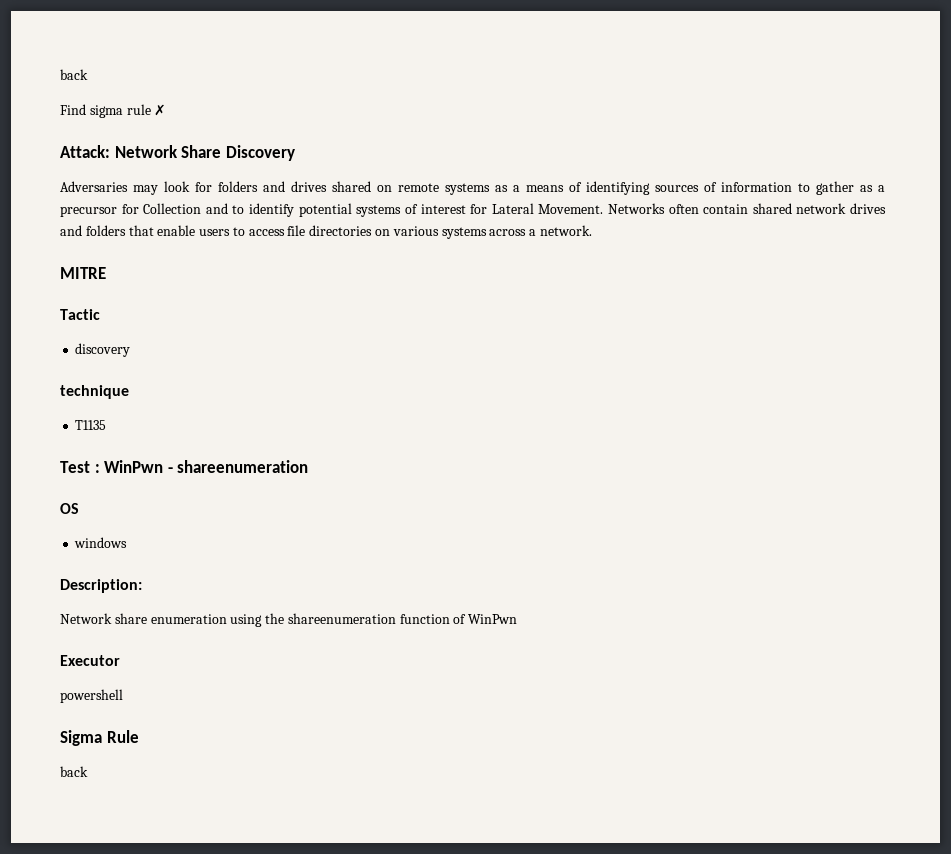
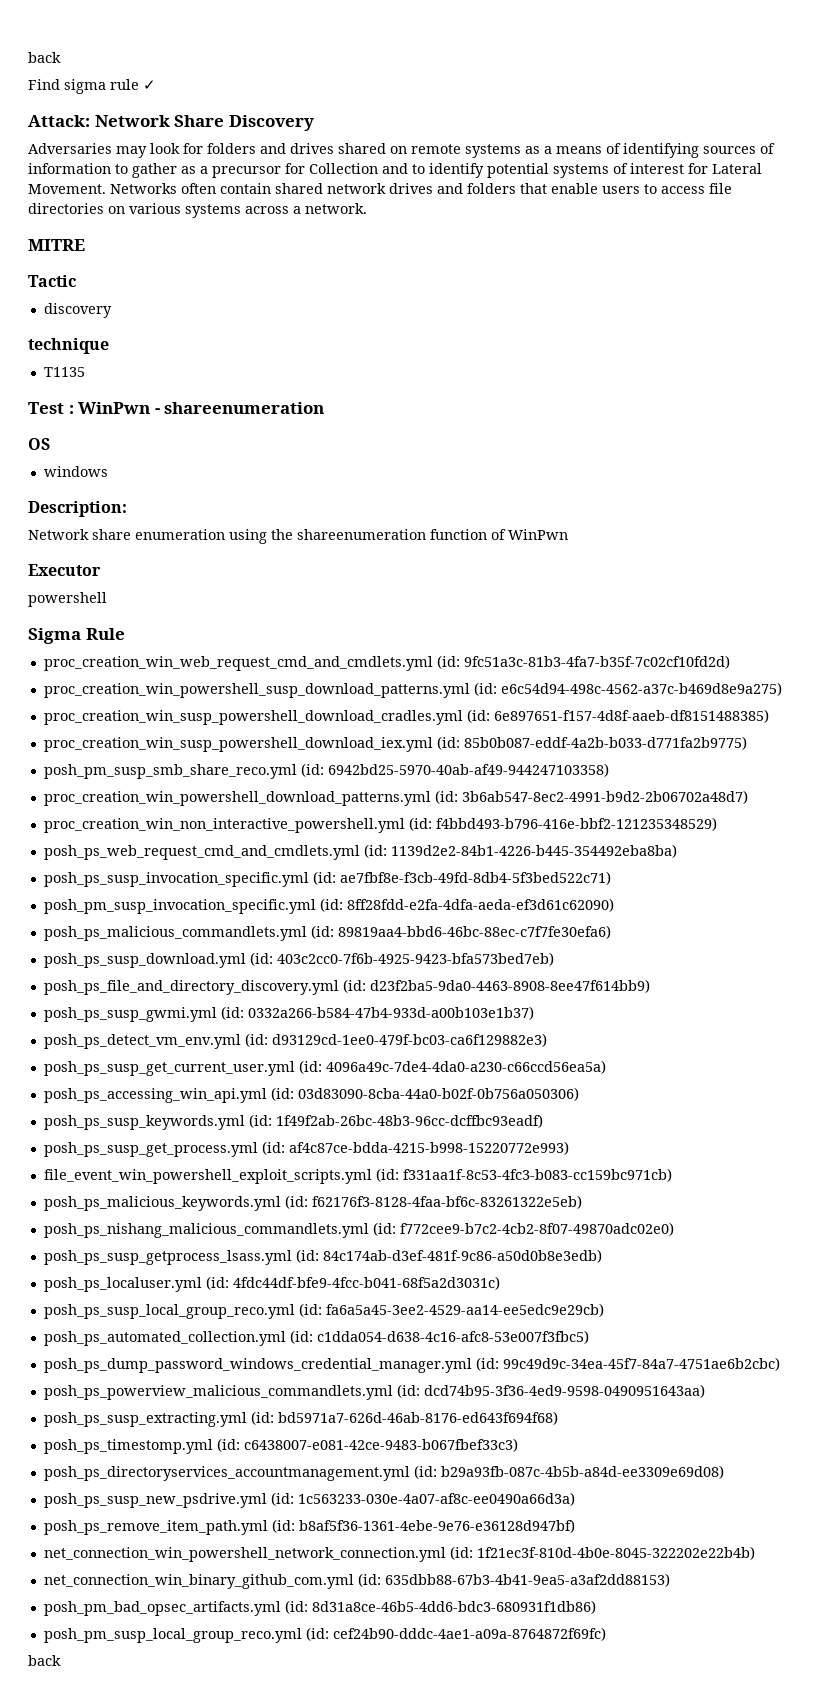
[154,104,167,116] ✗ -> [143,80,156,90] ✓
(139, 736) none -> [43,655,730,671] [43,682,782,698] [43,709,769,725] [43,736,747,752] [43,763,609,779] [43,790,748,806] [43,817,717,833] [43,844,677,860] [43,871,611,887] [43,898,614,914] [43,925,611,941] [43,952,554,968] [43,979,650,995] [43,1006,534,1022] [43,1033,547,1049] [43,1060,606,1076] [43,1087,579,1103] [43,1114,543,1130] [43,1141,569,1157] [43,1168,672,1184] [43,1195,582,1211] [43,1222,674,1238] [43,1249,602,1265] [43,1276,500,1292] [43,1303,604,1319] [43,1330,589,1346] [43,1357,780,1373] [43,1384,705,1400] [43,1411,558,1427] [43,1438,518,1454] [43,1465,724,1481] [43,1492,575,1508] [43,1519,575,1535] [43,1546,755,1562] [43,1573,670,1589] [43,1600,596,1616] [43,1627,606,1643] // proc_creation_win_web_request_cmd_and_cmdlets.yml (id: 9fc51a3c-81b3-4fa7-b35f-7c02cf10fd2d) // proc_creation_win_powershell_susp_download_patterns.yml (id: e6c54d94-498c-4562-a37c-b469d8e9a275) // proc_creation_win_susp_powershell_download_cradles.yml (id: 6e897651-f157-4d8f-aaeb-df8151488385) // proc_creation_win_susp_powershell_download_iex.yml (id: 85b0b087-eddf-4a2b-b033-d771fa2b9775) // posh_pm_susp_smb_share_reco.yml (id: 6942bd25-5970-40ab-af49-944247103358) // proc_creation_win_powershell_download_patterns.yml (id: 3b6ab547-8ec2-4991-b9d2-2b06702a48d7) // proc_creation_win_non_interactive_powershell.yml (id: f4bbd493-b796-416e-bbf2-121235348529) // posh_ps_web_request_cmd_and_cmdlets.yml (id: 1139d2e2-84b1-4226-b445-354492eba8ba) // posh_ps_susp_invocation_specific.yml (id: ae7fbf8e-f3cb-49fd-8db4-5f3bed522c71) // posh_pm_susp_invocation_specific.yml (id: 8ff28fdd-e2fa-4dfa-aeda-ef3d61c62090) // posh_ps_malicious_commandlets.yml (id: 89819aa4-bbd6-46bc-88ec-c7f7fe30efa6) // posh_ps_susp_download.yml (id: 403c2cc0-7f6b-4925-9423-bfa573bed7eb) // posh_ps_file_and_directory_discovery.yml (id: d23f2ba5-9da0-4463-8908-8ee47f614bb9) // posh_ps_susp_gwmi.yml (id: 0332a266-b584-47b4-933d-a00b103e1b37) // posh_ps_detect_vm_env.yml (id: d93129cd-1ee0-479f-bc03-ca6f129882e3) // posh_ps_susp_get_current_user.yml (id: 4096a49c-7de4-4da0-a230-c66ccd56ea5a) // posh_ps_accessing_win_api.yml (id: 03d83090-8cba-44a0-b02f-0b756a050306) // posh_ps_susp_keywords.yml (id: 1f49f2ab-26bc-48b3-96cc-dcffbc93eadf) // posh_ps_susp_get_process.yml (id: af4c87ce-bdda-4215-b998-15220772e993) // file_event_win_powershell_exploit_scripts.yml (id: f331aa1f-8c53-4fc3-b083-cc159bc971cb) // posh_ps_malicious_keywords.yml (id: f62176f3-8128-4faa-bf6c-83261322e5eb) // posh_ps_nishang_malicious_commandlets.yml (id: f772cee9-b7c2-4cb2-8f07-49870adc02e0) // posh_ps_susp_getprocess_lsass.yml (id: 84c174ab-d3ef-481f-9c86-a50d0b8e3edb) // posh_ps_localuser.yml (id: 4fdc44df-bfe9-4fcc-b041-68f5a2d3031c) // posh_ps_susp_local_group_reco.yml (id: fa6a5a45-3ee2-4529-aa14-ee5edc9e29cb) // posh_ps_automated_collection.yml (id: c1dda054-d638-4c16-afc8-53e007f3fbc5) // posh_ps_dump_password_windows_credential_manager.yml (id: 99c49d9c-34ea-45f7-84a7-4751ae6b2cbc) // posh_ps_powerview_malicious_commandlets.yml (id: dcd74b95-3f36-4ed9-9598-0490951643aa) // posh_ps_susp_extracting.yml (id: bd5971a7-626d-46ab-8176-ed643f694f68) // posh_ps_timestomp.yml (id: c6438007-e081-42ce-9483-b067fbef33c3) // posh_ps_directoryservices_accountmanagement.yml (id: b29a93fb-087c-4b5b-a84d-ee3309e69d08) // posh_ps_susp_new_psdrive.yml (id: 1c563233-030e-4a07-af8c-ee0490a66d3a) // posh_ps_remove_item_path.yml (id: b8af5f36-1361-4ebe-9e76-e36128d947bf) // net_connection_win_powershell_network_connection.yml (id: 1f21ec3f-810d-4b0e-8045-322202e22b4b) // net_connection_win_binary_github_com.yml (id: 635dbb88-67b3-4b41-9ea5-a3af2dd88153) // posh_pm_bad_opsec_artifacts.yml (id: 8d31a8ce-46b5-4dd6-bdc3-680931f1db86) // posh_pm_susp_local_group_reco.yml (id: cef24b90-dddc-4ae1-a09a-8764872f69fc)

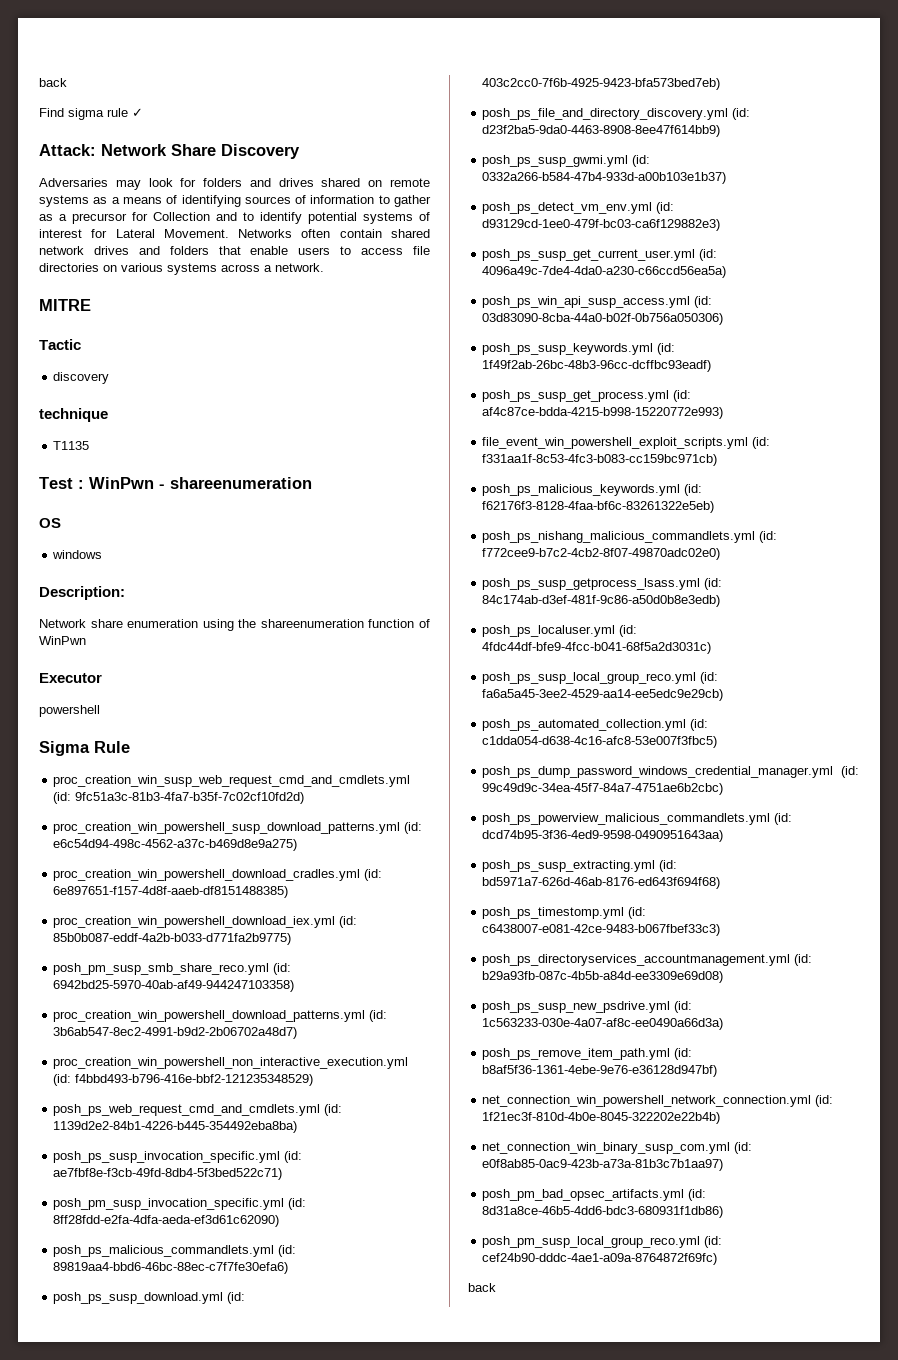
[43,656,433,671] proc_creation_win_web_request_cmd_and_cmdlets.yml -> [53,775,411,787] proc_creation_win_susp_web_request_cmd_and_cmdlets.yml
[43,710,463,725] proc_creation_win_susp_powershell_download_cradles.yml -> [53,869,361,881] proc_creation_win_powershell_download_cradles.yml
[43,737,433,752] proc_creation_win_susp_powershell_download_iex.yml -> [53,916,336,928] proc_creation_win_powershell_download_iex.yml
[43,818,405,833] proc_creation_win_non_interactive_powershell.yml -> [53,1057,409,1069] proc_creation_win_powershell_non_interactive_execution.yml
[43,1088,267,1103] posh_ps_accessing_win_api.yml -> [482,296,691,308] posh_ps_win_api_susp_access.yml
[43,1573,670,1589] net_connection_win_binary_github_com.yml (id: 635dbb88-67b3-4b41-9ea5-a3af2dd88153) -> [482,1142,753,1154] [482,1159,724,1171] net_connection_win_binary_susp_com.yml (id: e0f8ab85-0ac9-423b-a73a-81b3c7b1aa97)

